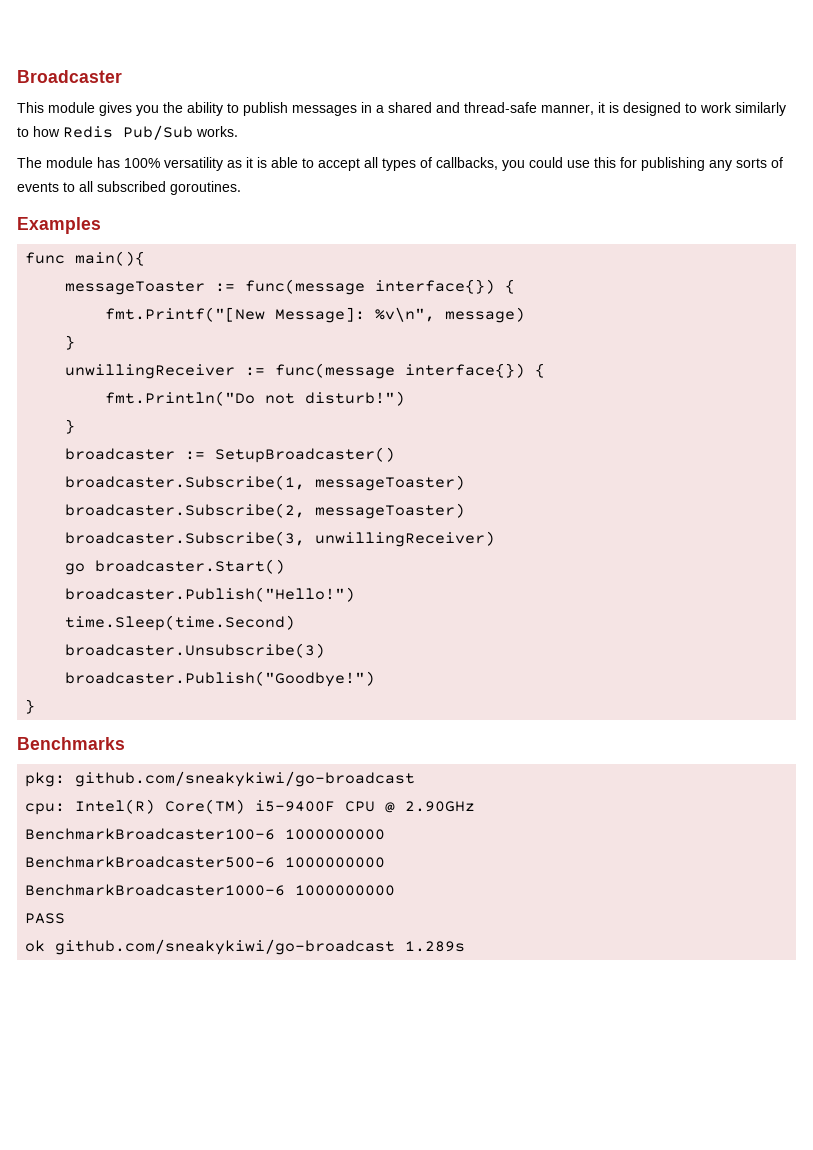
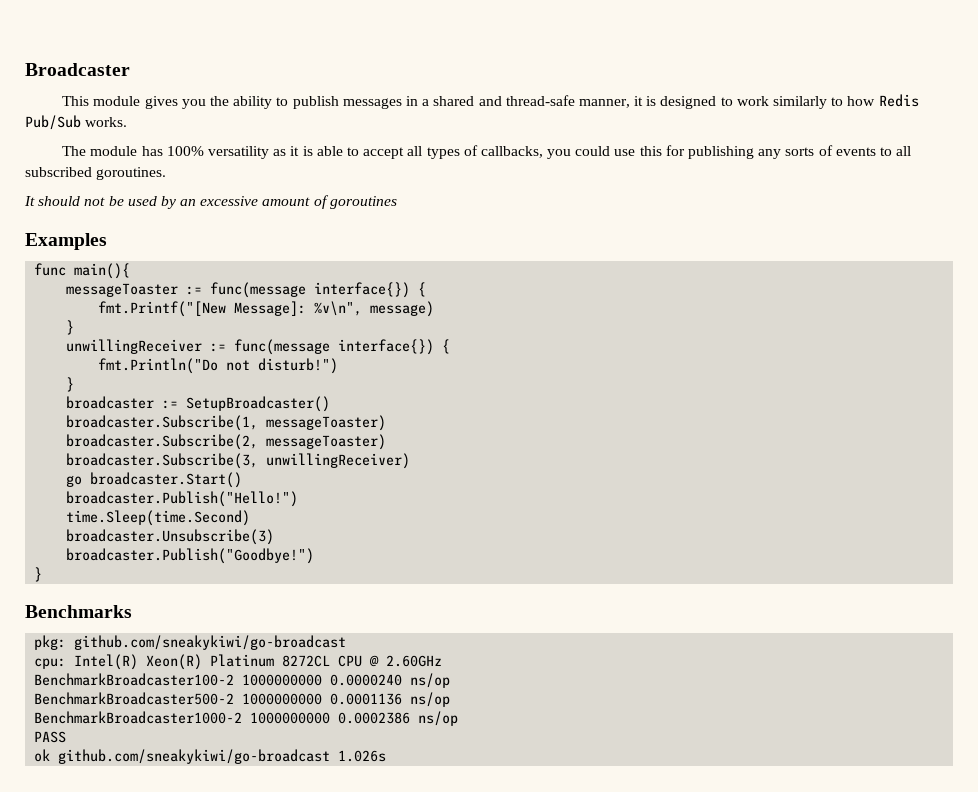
(241, 188) none -> [24,195,397,209] // It should not be used by an excessive amount of goroutines
[165,799,476,814] [25,828,386,840] [25,856,386,868] [25,884,396,896] Core(TM) i5-9400F CPU @ 2.90GHz // BenchmarkBroadcaster100-6 1000000000 // BenchmarkBroadcaster500-6 1000000000 // BenchmarkBroadcaster1000-6 1000000000 -> [146,654,443,670] [34,673,451,688] [34,692,451,707] [34,711,459,726] Xeon(R) Platinum 8272CL CPU @ 2.60GHz // BenchmarkBroadcaster100-2 1000000000 0.0000240 ns/op // BenchmarkBroadcaster500-2 1000000000 0.0001136 ns/op // BenchmarkBroadcaster1000-2 1000000000 0.0002386 ns/op
[405,941,466,952] 1.289s -> [338,750,387,762] 1.026s

